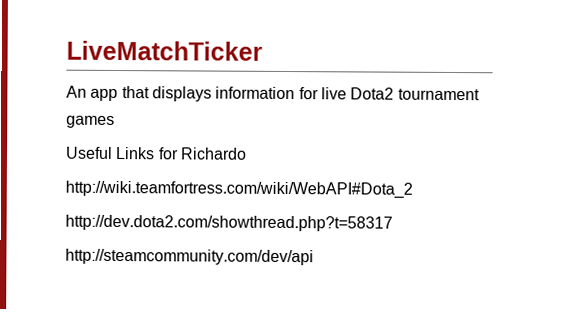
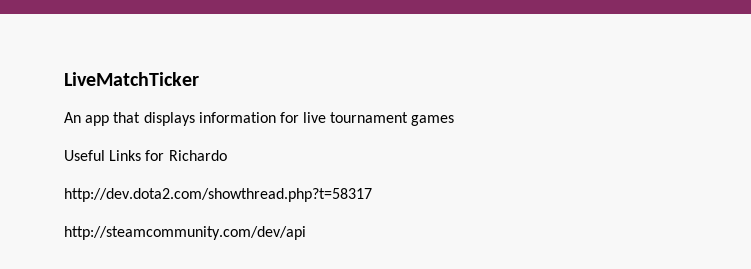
[350,87,395,100] Dota2 -> (327, 117) none
[65,180,413,199] // http://wiki.teamfortress.com/wiki/WebAPI#Dota_2 -> (227, 155) none

